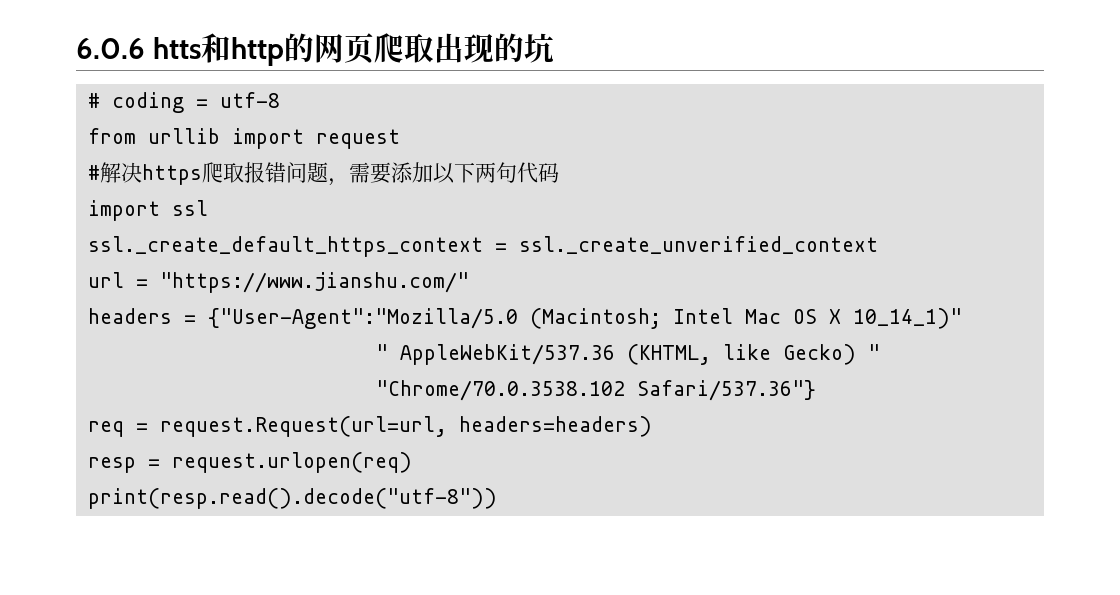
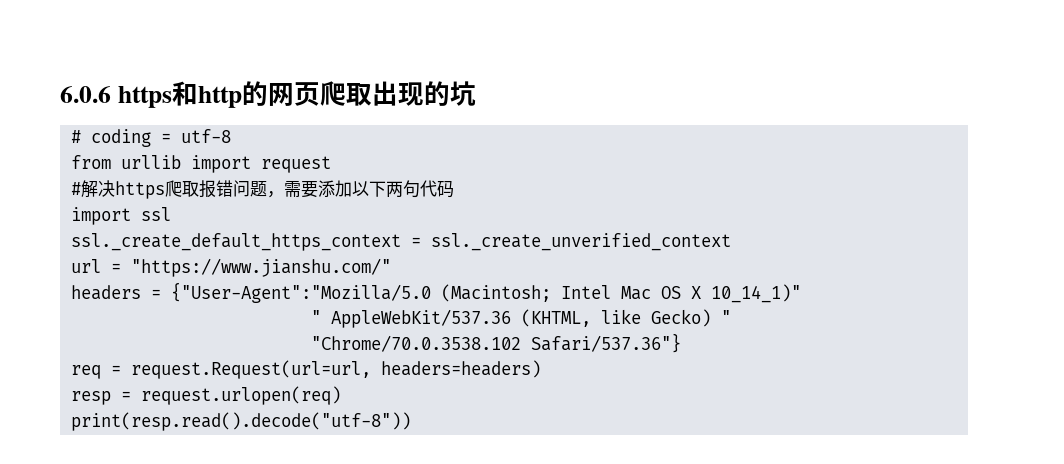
[152,37,201,59] htts -> [117,86,172,108] https

